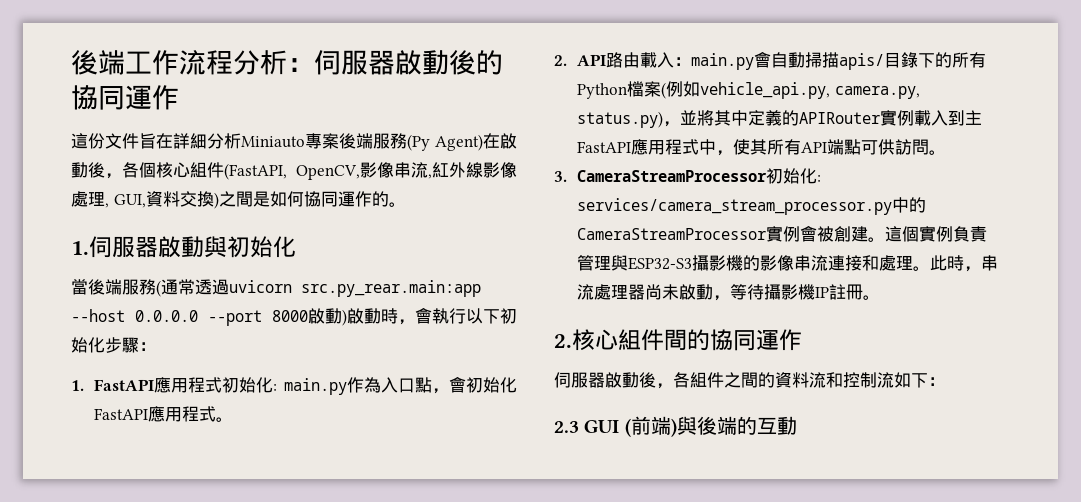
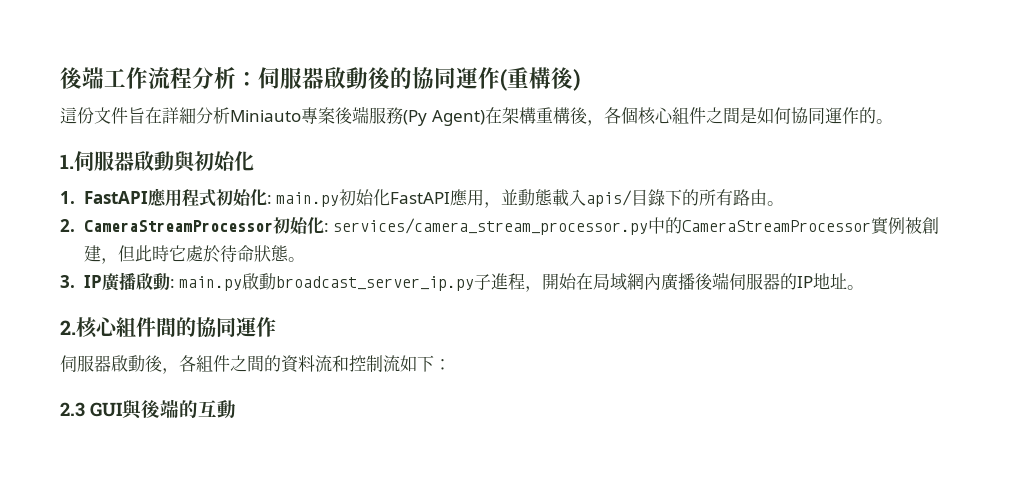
(179, 97) none -> [500,67,580,91] (重構後)
[499,133,517,149] [71,162,88,178] 啟動 -> [501,107,570,124] 架構重構
[224,162,517,180] [71,191,219,209] (FastAPI, OpenCV,影像串流,紅外線影像處理, GUI,資料交換) -> (706, 115) none
[71,279,481,297] [71,307,517,326] [71,337,156,353] // 當後端服務(通常透過uvicorn src.py_rear.main:app --host 0.0.0.0 --port 8000啟動)啟動時，會執行以下初始化步驟： -> (254, 161) none
[346,376,517,394] [94,406,234,422] [554,51,987,70] [577,81,920,99] [577,110,983,128] [577,139,947,156] [554,171,567,182] 作為入口點，會初始化FastAPI應用程式。 // 2. API路由載入：main.py會自動掃描apis/目錄下的所有Python檔案(例如vehicle_api.py, camera.py, status.py)，並將其中定義的APIRouter實例載入到主FastAPI應用程式中，使其所有API端點可供訪問。 // 3. -> [339,189,785,208] [60,219,75,232] 初始化FastAPI應用，並動態載入apis/目錄下的所有路由。 // 2.
[800,225,988,242] [577,255,999,272] [577,284,864,301] 會被創建。這個實例負責管理與ESP32-S3攝影機的影像串流連接和處理。此時，串流處理器尚未啟動，等待攝影機IP註冊 -> [905,217,940,234] [83,245,305,264] [60,272,848,292] 被創建，但此時它處於待命狀態。 // 3. IP廣播啟動: main.py啟動broadcast_server_ip.py子進程，開始在局域網內廣播後端伺服器的IP地址
[624,416,677,437] (前端) -> (122, 409) none

